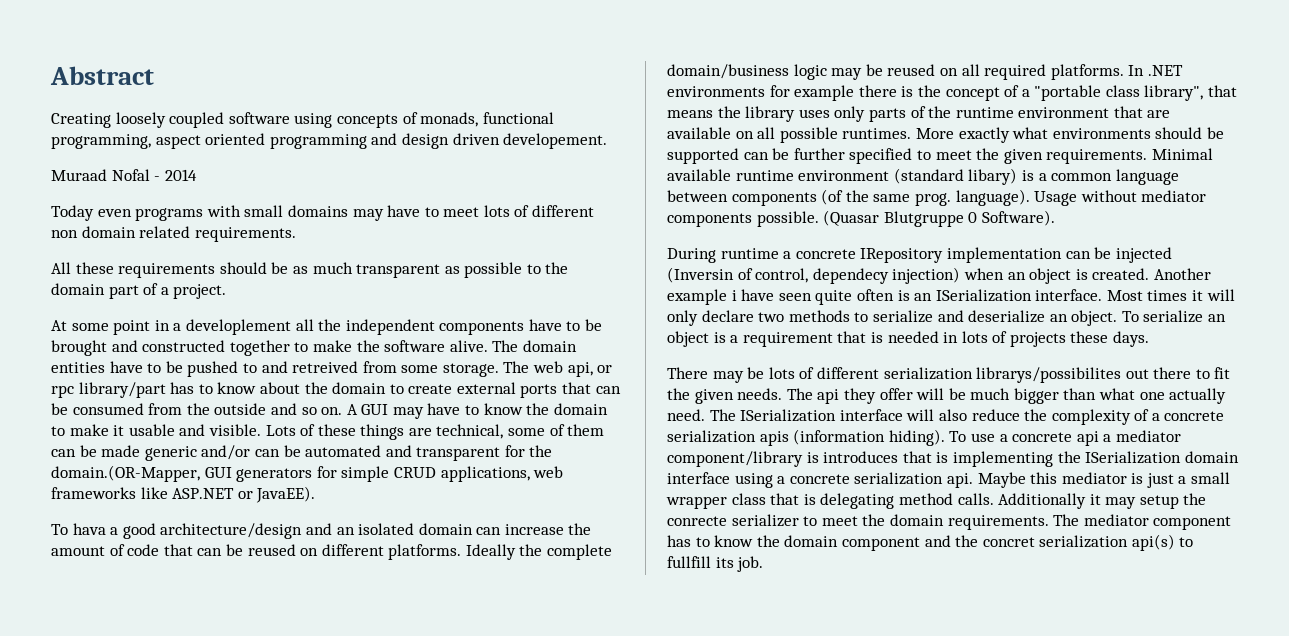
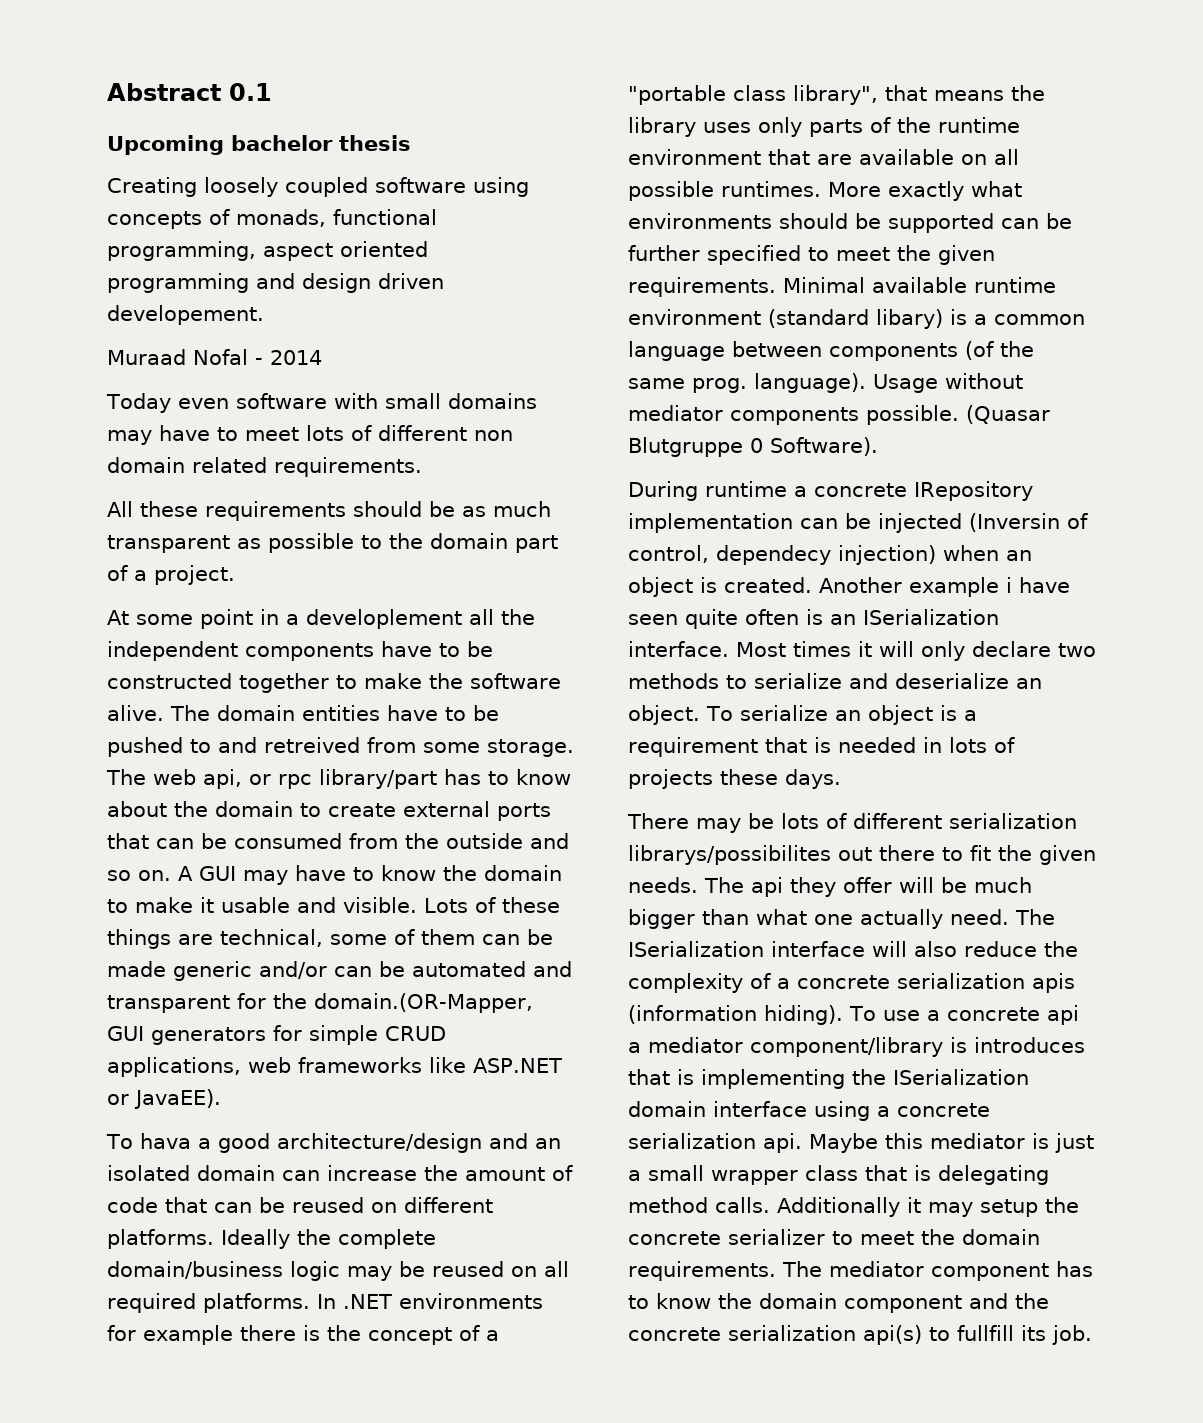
(154, 75) none -> [229,83,272,101] [107,135,411,155] 0.1 // Upcoming bachelor thesis
[135,208,204,221] programs -> [235,393,327,409] software
[51,340,138,356] brought and -> (493, 649) none
[667,516,727,526] conrecte -> [628,1231,721,1245] concrete
[982,537,1035,547] concret -> [628,1327,721,1341] concrete

